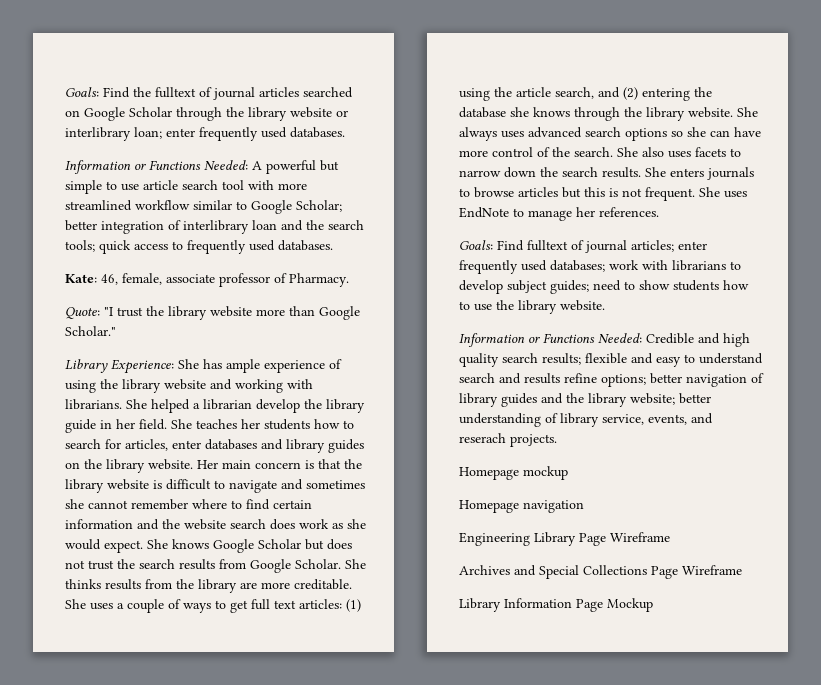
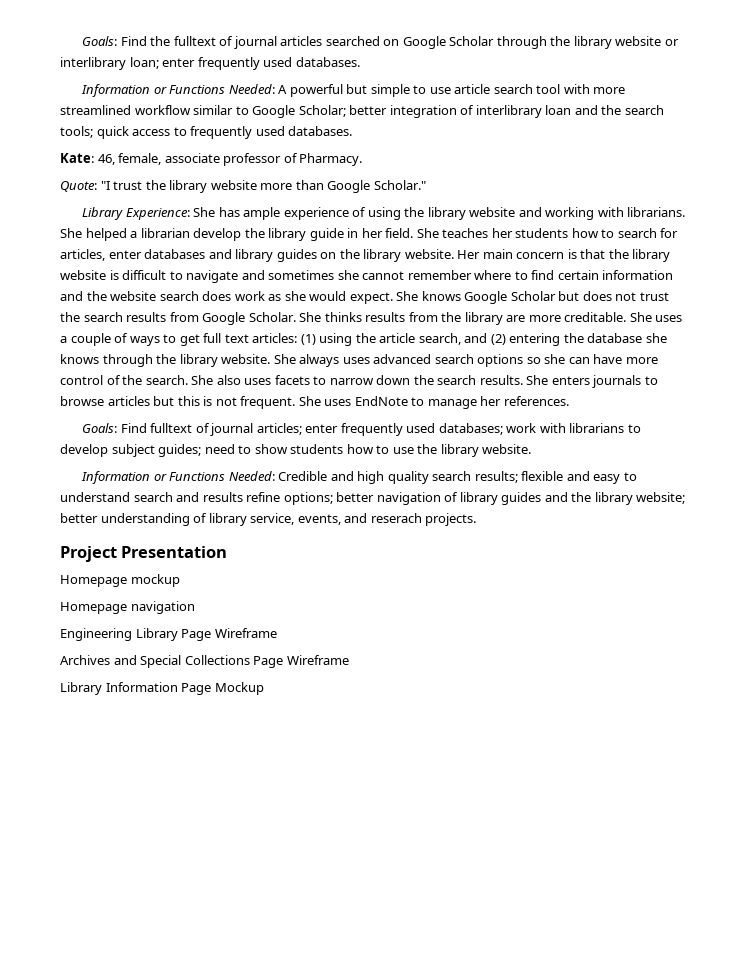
(557, 440) none -> [60,546,228,562] // Project Presentation

